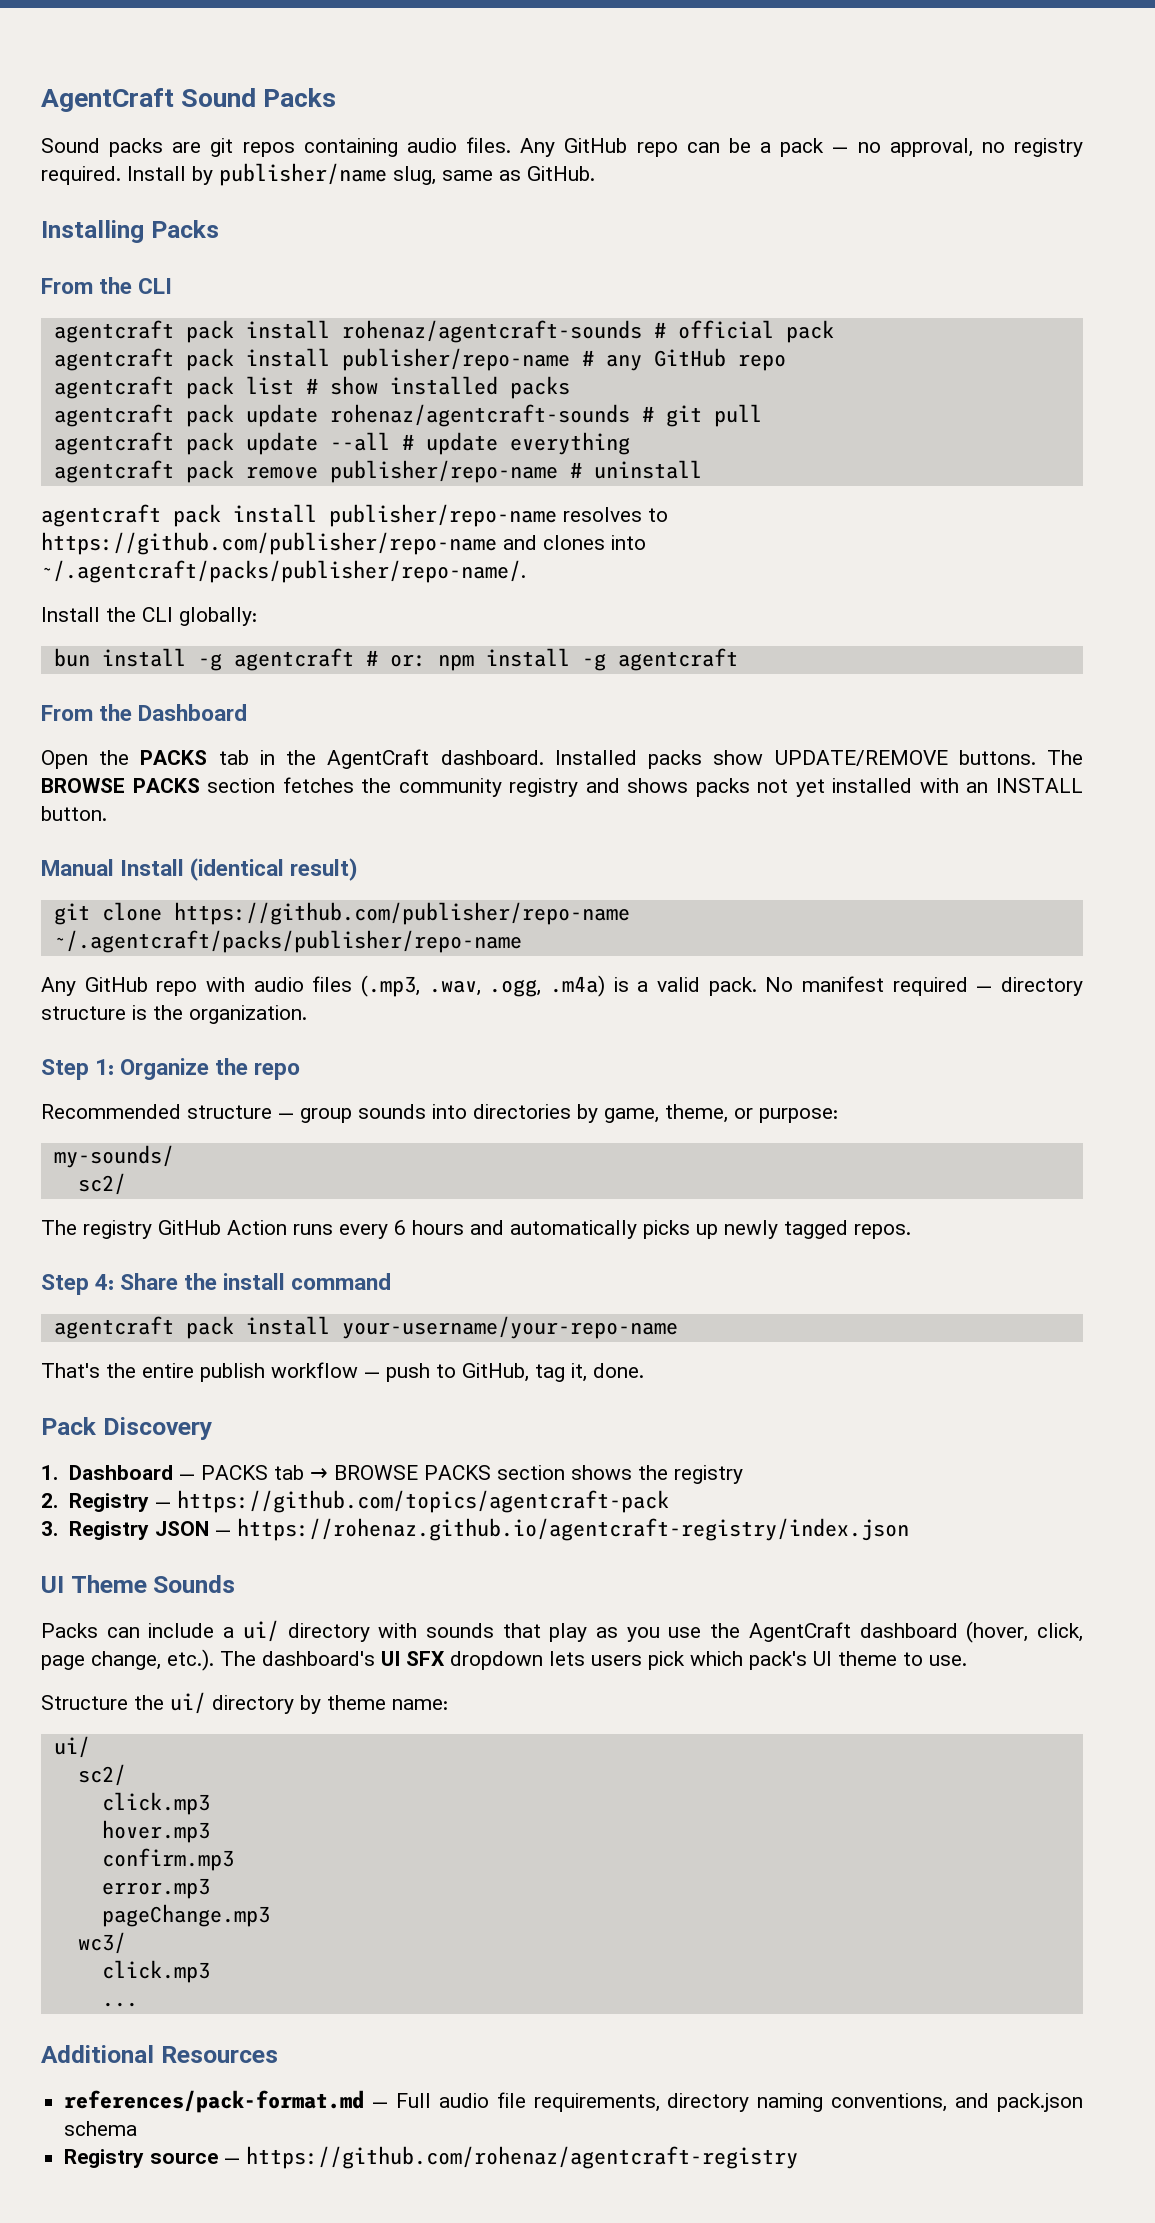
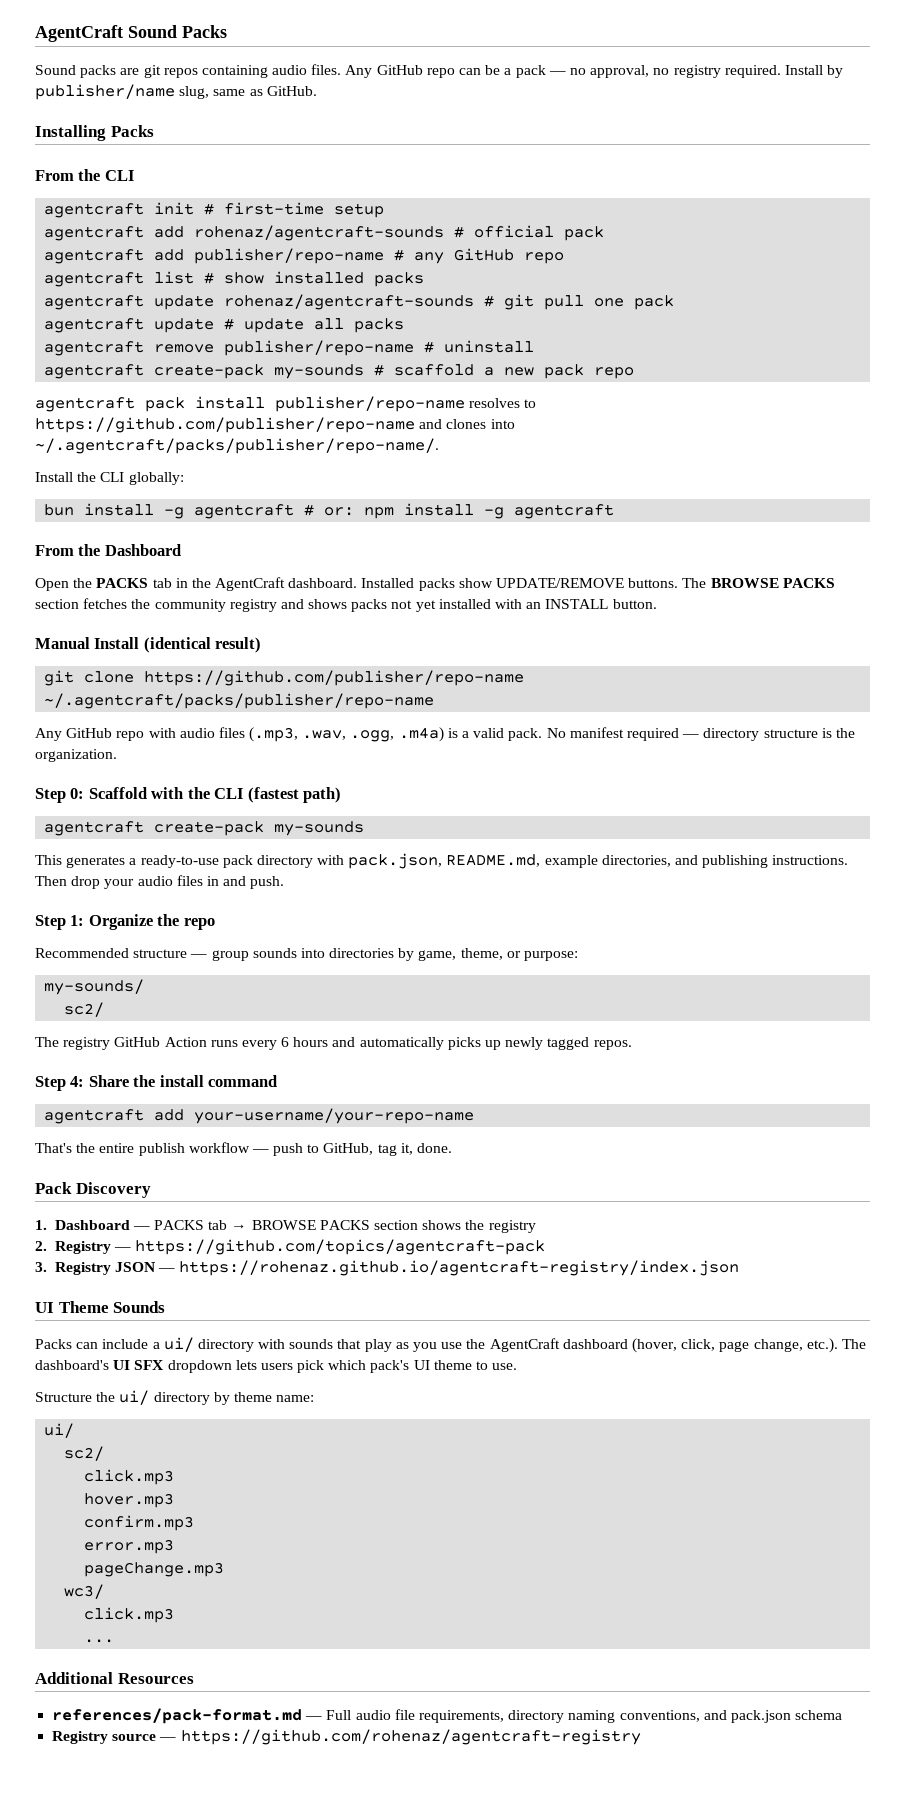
[185,320,330,343] pack install -> [154,202,385,218] [44,226,185,241] init # first-time setup // agentcraft add
[185,348,330,371] pack install -> [154,249,185,261] add
[185,376,234,399] pack -> (145, 279) none
[185,404,234,427] pack -> (145, 302) none
[53,432,630,455] [53,460,234,483] // agentcraft pack update --all # update everything // agentcraft pack -> [594,295,675,310] [44,318,405,333] [44,341,145,356] one pack // agentcraft update # update all packs // agentcraft
(702, 469) none -> [44,364,635,379] // agentcraft create-pack my-sounds # scaffold a new pack repo
(307, 1014) none -> [35,787,342,803] [44,821,365,836] [35,853,849,869] [35,875,285,889] // Step 0: Scaffold with the CLI (fastest path) // agentcraft create-pack my-sounds // This generates a ready-to-use pack directory with pack.json, README.md, example directories, and publishing instructions. Then drop your audio files in and push.
[185,1316,330,1339] pack install -> [154,1109,185,1121] add

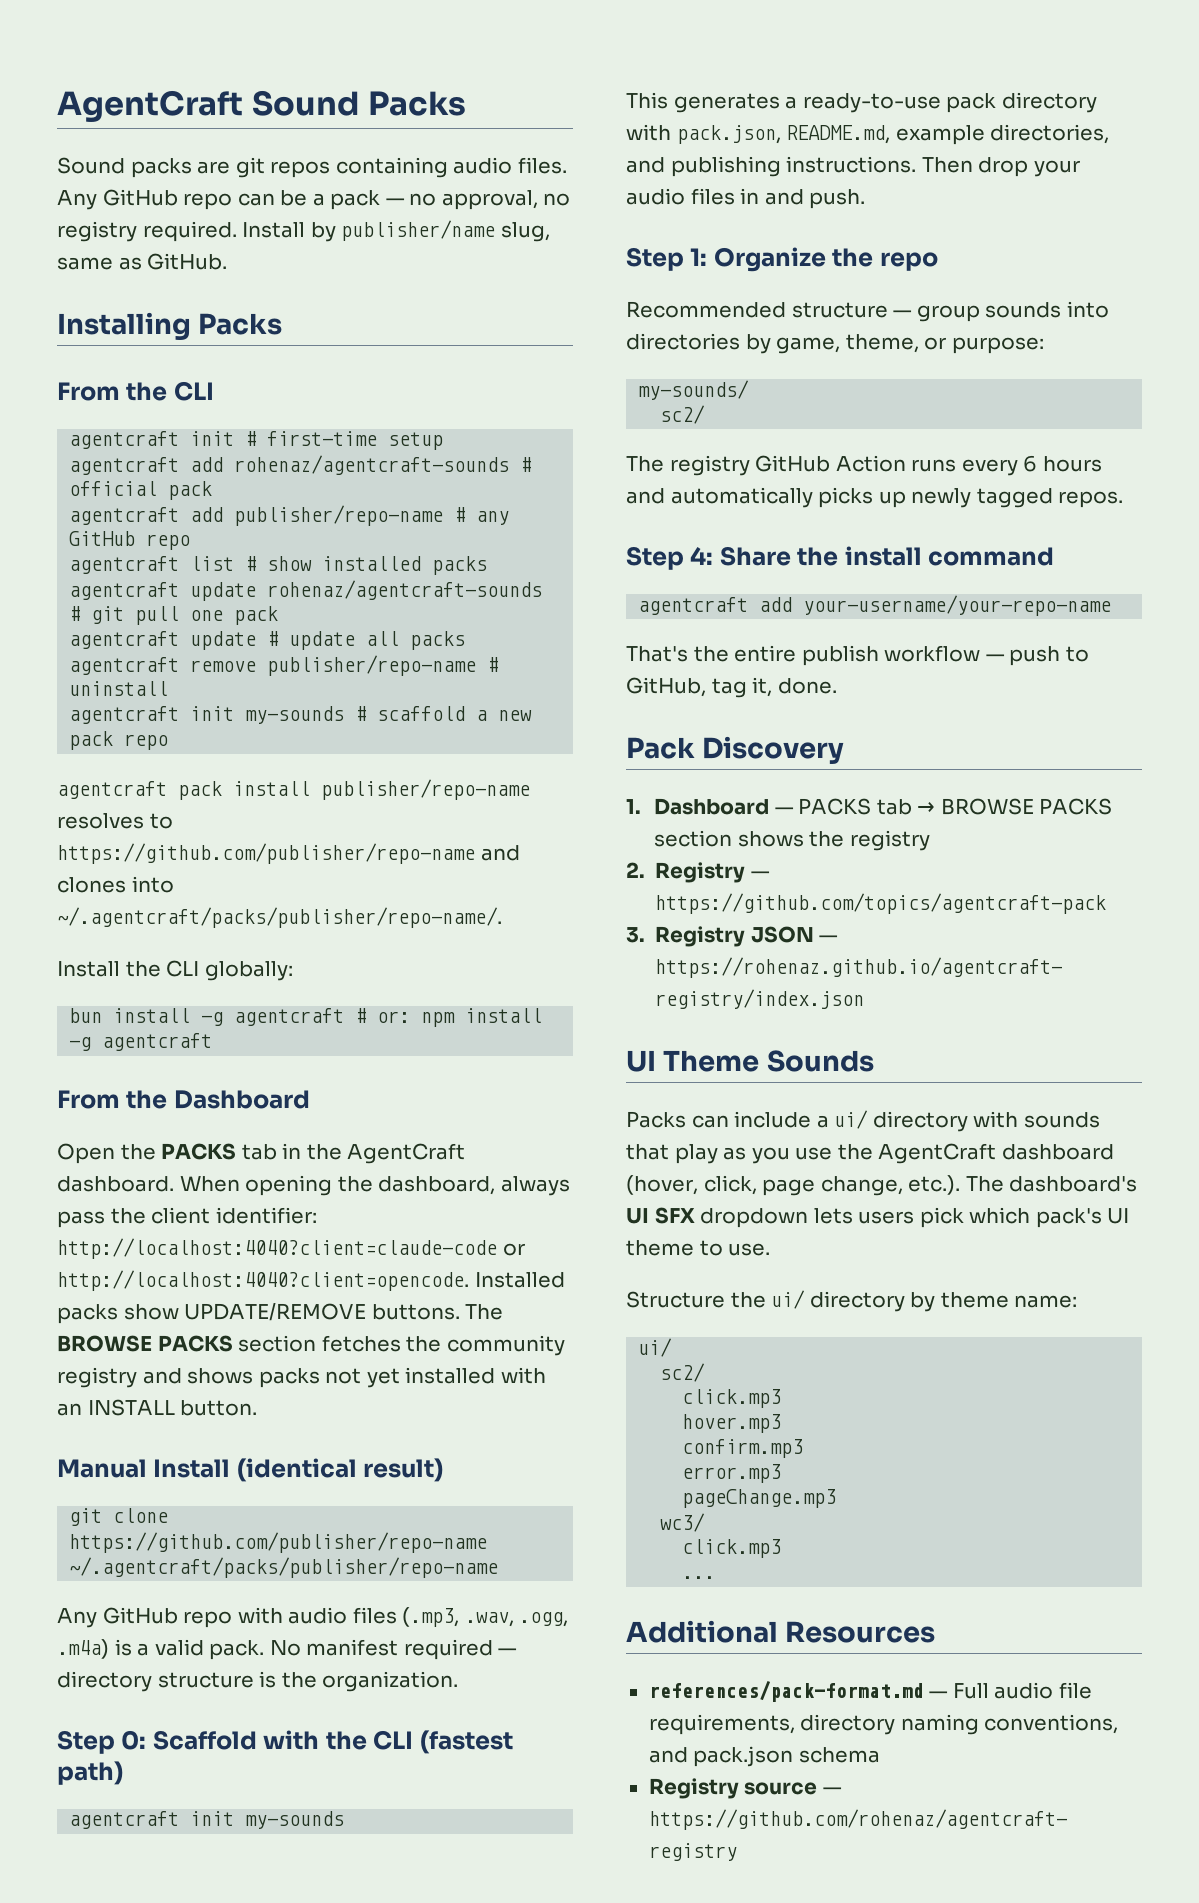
[154,364,265,379] create-pack -> [190,706,235,721] init
(358, 583) none -> [179,1175,570,1196] [57,1207,317,1228] [57,1238,525,1259] [57,1270,469,1291] When opening the dashboard, always pass the client identifier: http://localhost:4040?client=claude-code or http://localhost:4040?client=opencode.
[154,821,265,836] create-pack -> [190,1811,235,1826] init

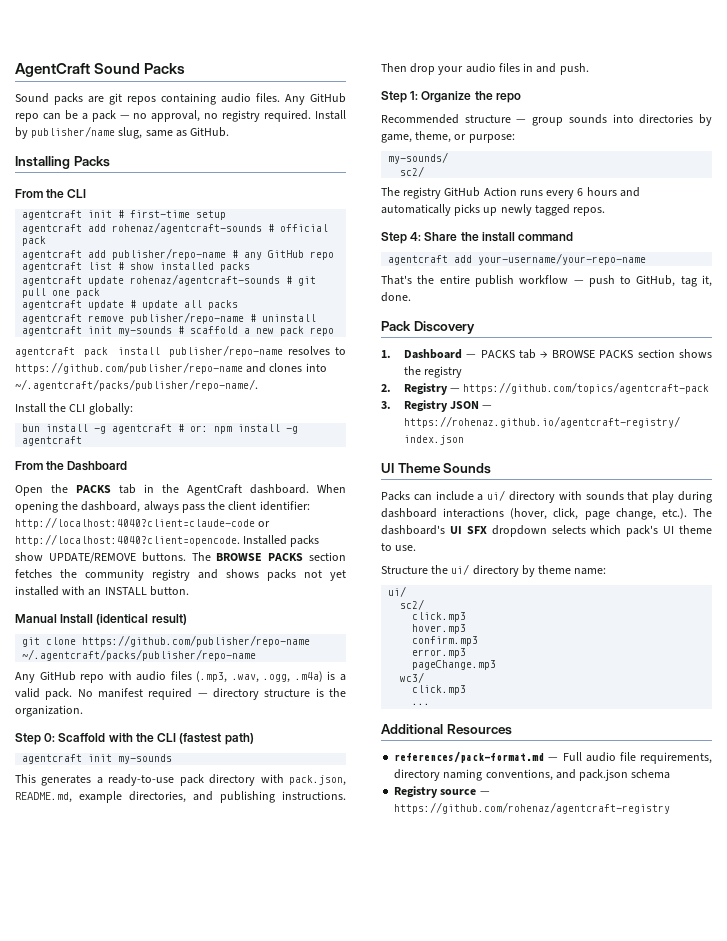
[723,1143,1114,1164] as you use the AgentCraft dashboard -> [678,491,712,503] [381,508,505,518] during dashboard interactions
[813,1207,964,1228] lets users pick -> [551,525,586,534] selects

